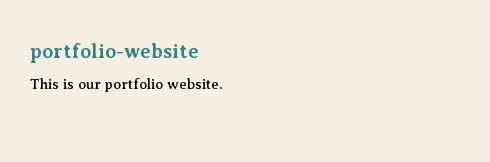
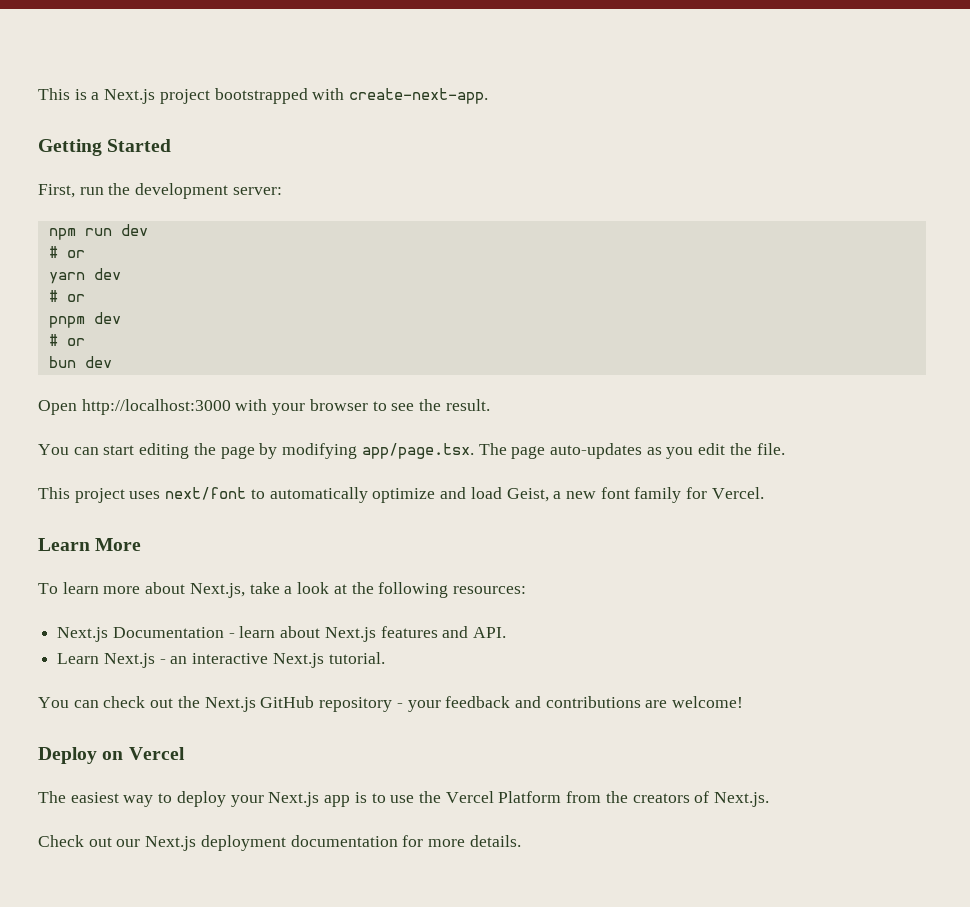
[30,43,199,63] [30,78,222,92] portfolio-website // This is our portfolio website. -> [38,88,489,104] [38,139,172,156] [38,183,282,199] [48,224,148,240] [48,246,85,258] [48,268,121,284] [48,290,85,302] [48,312,121,328] [48,334,85,346] [48,356,112,368] [38,399,490,415] [38,443,785,459] [38,487,764,503] [38,538,142,551] [38,582,526,598] [57,626,507,642] [57,652,385,668] [38,696,744,712] [38,747,185,764] [38,791,770,807] [38,835,521,851] This is a Next.js project bootstrapped with create-next-app. // Getting Started // First, run the development server: // npm run dev // # or // yarn dev // # or // pnpm dev // # or // bun dev // Open http://localhost:3000 with your browser to see the result. // You can start editing the page by modifying app/page.tsx. The page auto-updates as you edit the file. // This project uses next/font to automatically optimize and load Geist, a new font family for Vercel. // Learn More // To learn more about Next.js, take a look at the following resources: // Next.js Documentation - learn about Next.js features and API. // Learn Next.js - an interactive Next.js tutorial. // You can check out the Next.js GitHub repository - your feedback and contributions are welcome! // Deploy on Vercel // The easiest way to deploy your Next.js app is to use the Vercel Platform from the creators of Next.js. // Check out our Next.js deployment documentation for more details.

